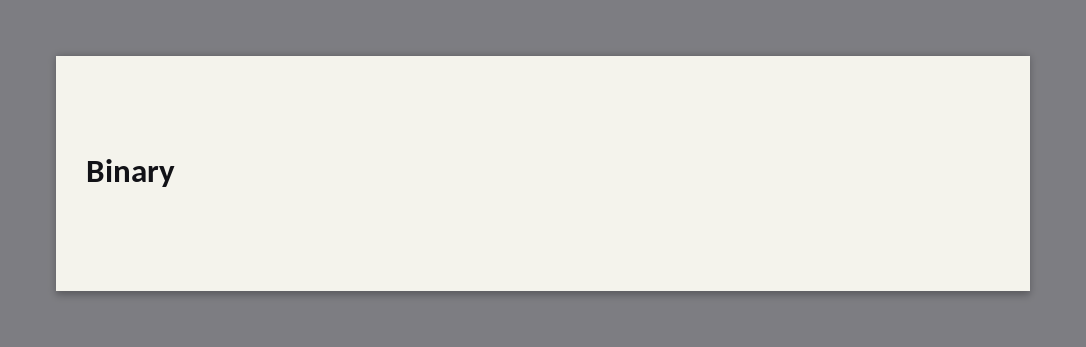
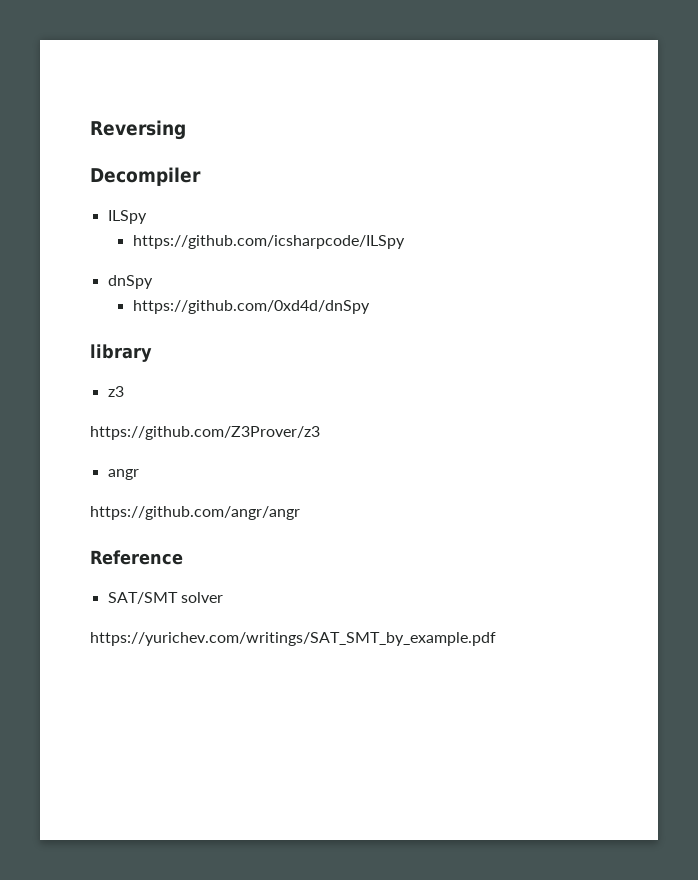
[86,159,175,187] Binary -> [90,120,186,140] [90,167,201,186] [107,210,147,224] [132,235,405,249] [107,275,153,289] [132,300,370,314] [90,344,152,362] [107,386,124,397] [90,426,320,440] [107,469,139,480] [90,506,300,520] [90,550,183,565] [107,592,223,604] [90,632,496,646] Reversing // Decompiler // ILSpy // https://github.com/icsharpcode/ILSpy // dnSpy // https://github.com/0xd4d/dnSpy // library // z3 // https://github.com/Z3Prover/z3 // angr // https://github.com/angr/angr // Reference // SAT/SMT solver // https://yurichev.com/writings/SAT_SMT_by_example.pdf

